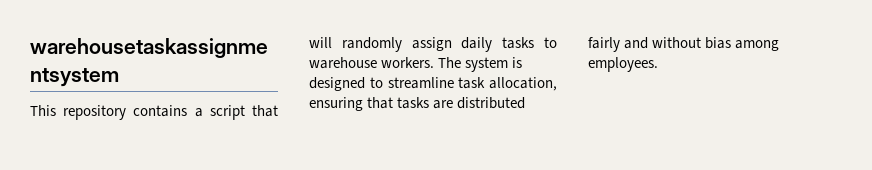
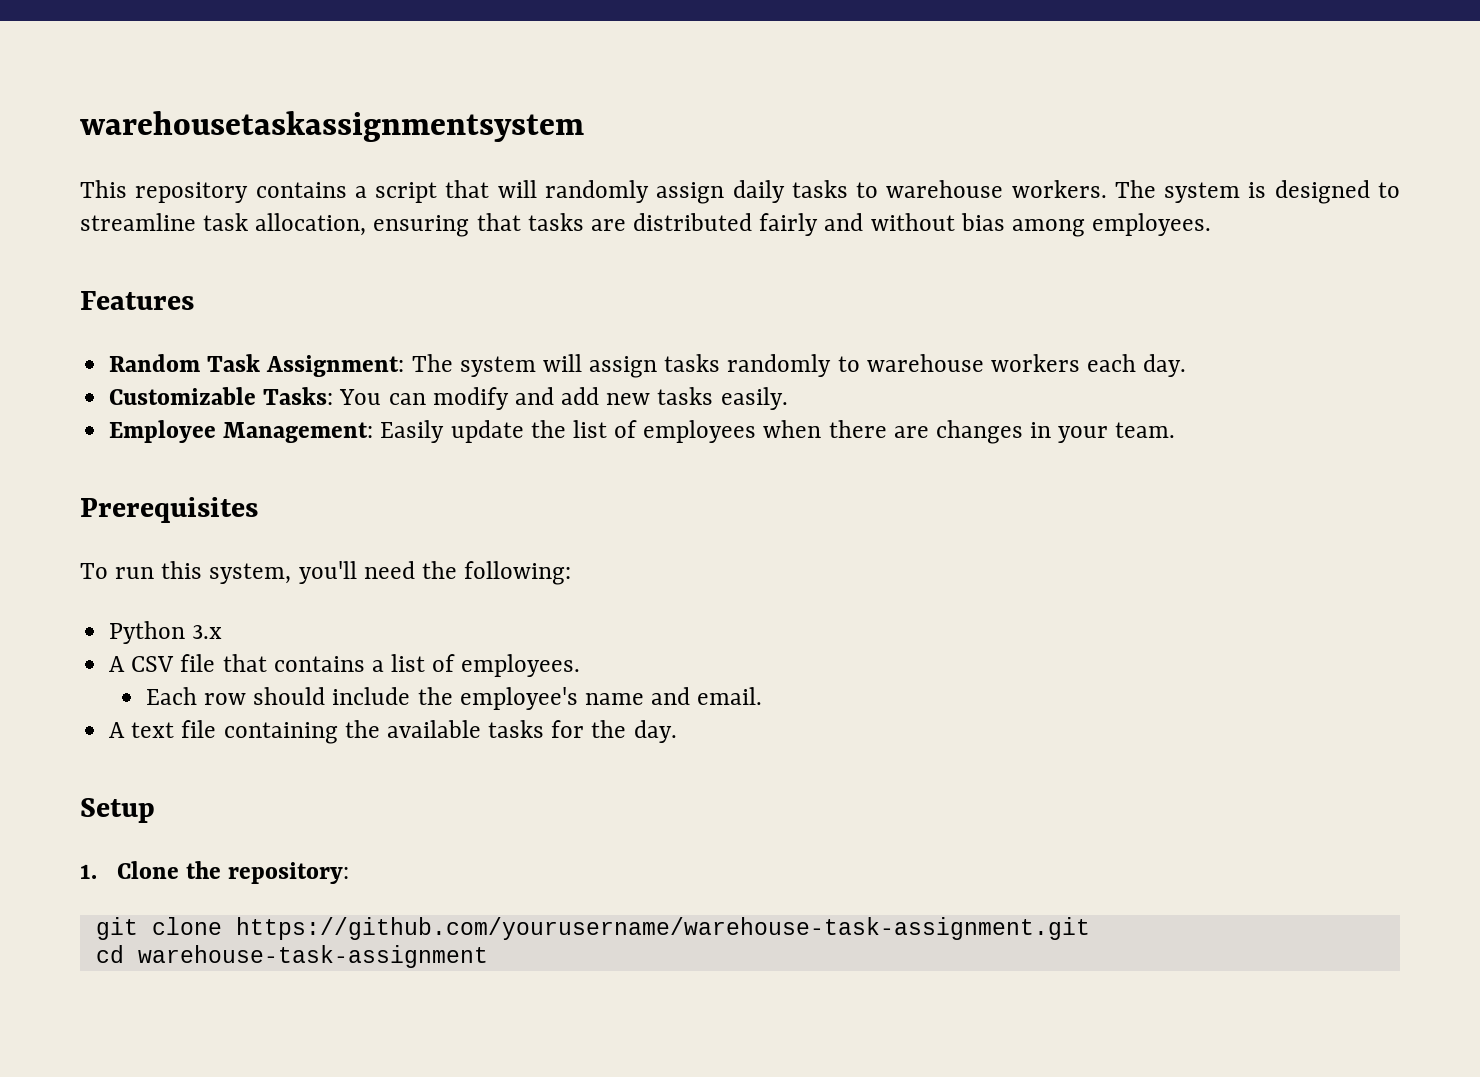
(658, 64) none -> [80,291,194,310] [109,354,1187,378] [109,387,788,410] [109,420,1176,444] [80,497,258,523] [80,561,572,585] [109,621,223,644] [109,654,581,677] [145,687,763,710] [109,720,677,744] [80,798,155,823] [80,861,350,884] [95,917,1090,940] [95,945,488,968] // Features // Random Task Assignment: The system will assign tasks randomly to warehouse workers each day. // Customizable Tasks: You can modify and add new tasks easily. // Employee Management: Easily update the list of employees when there are changes in your team. // Prerequisites // To run this system, you'll need the following: // Python 3.x // A CSV file that contains a list of employees. // Each row should include the employee's name and email. // A text file containing the available tasks for the day. // Setup // 1. Clone the repository: // git clone https://github.com/yourusername/warehouse-task-assignment.git // cd warehouse-task-assignment

